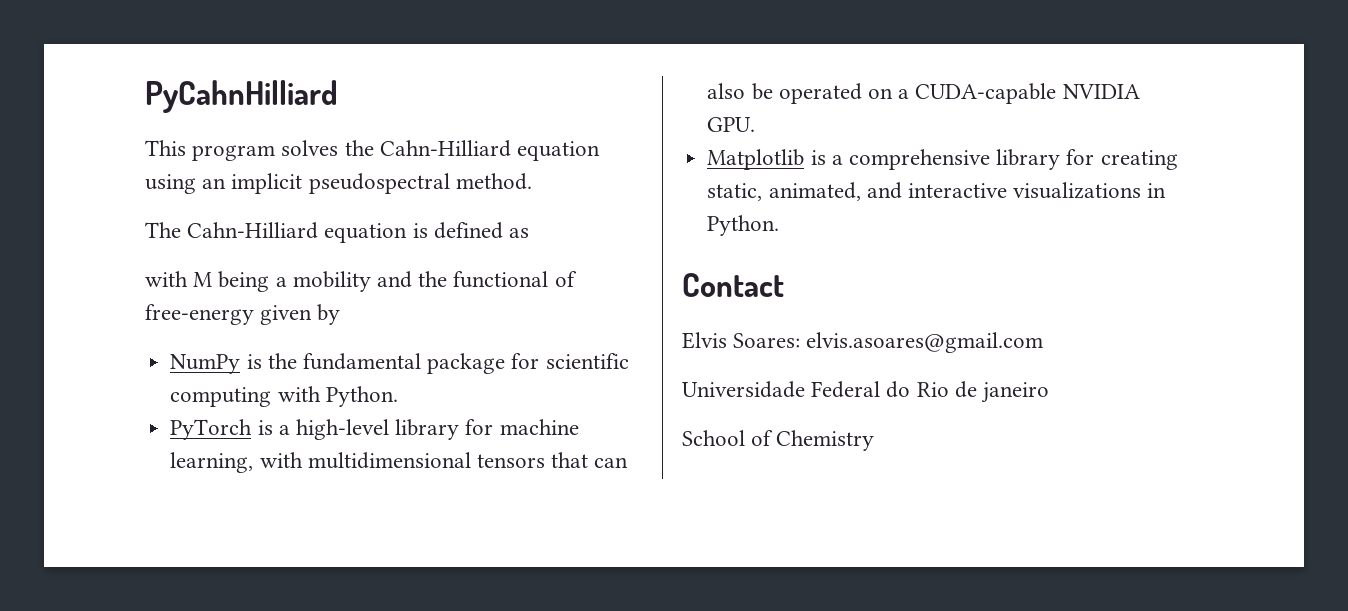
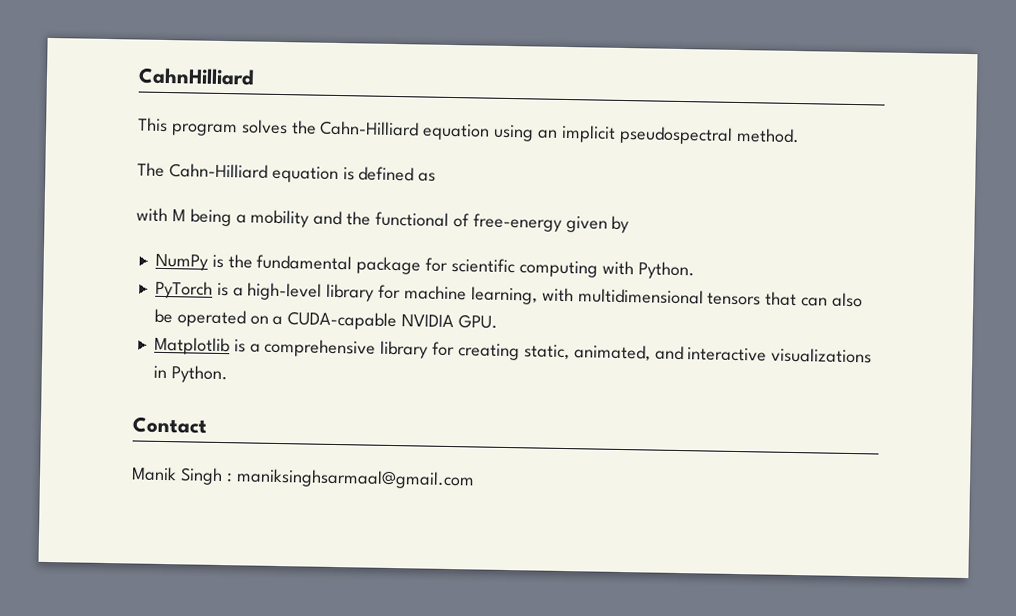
[145,80,338,113] PyCahnHilliard -> [138,67,255,86] CahnHilliard
[682,332,1044,353] [682,381,1050,403] [682,430,875,451] Elvis Soares: elvis.asoares@gmail.com // Universidade Federal do Rio de janeiro // School of Chemistry -> [131,466,475,490] Manik Singh : maniksinghsarmaal@gmail.com

